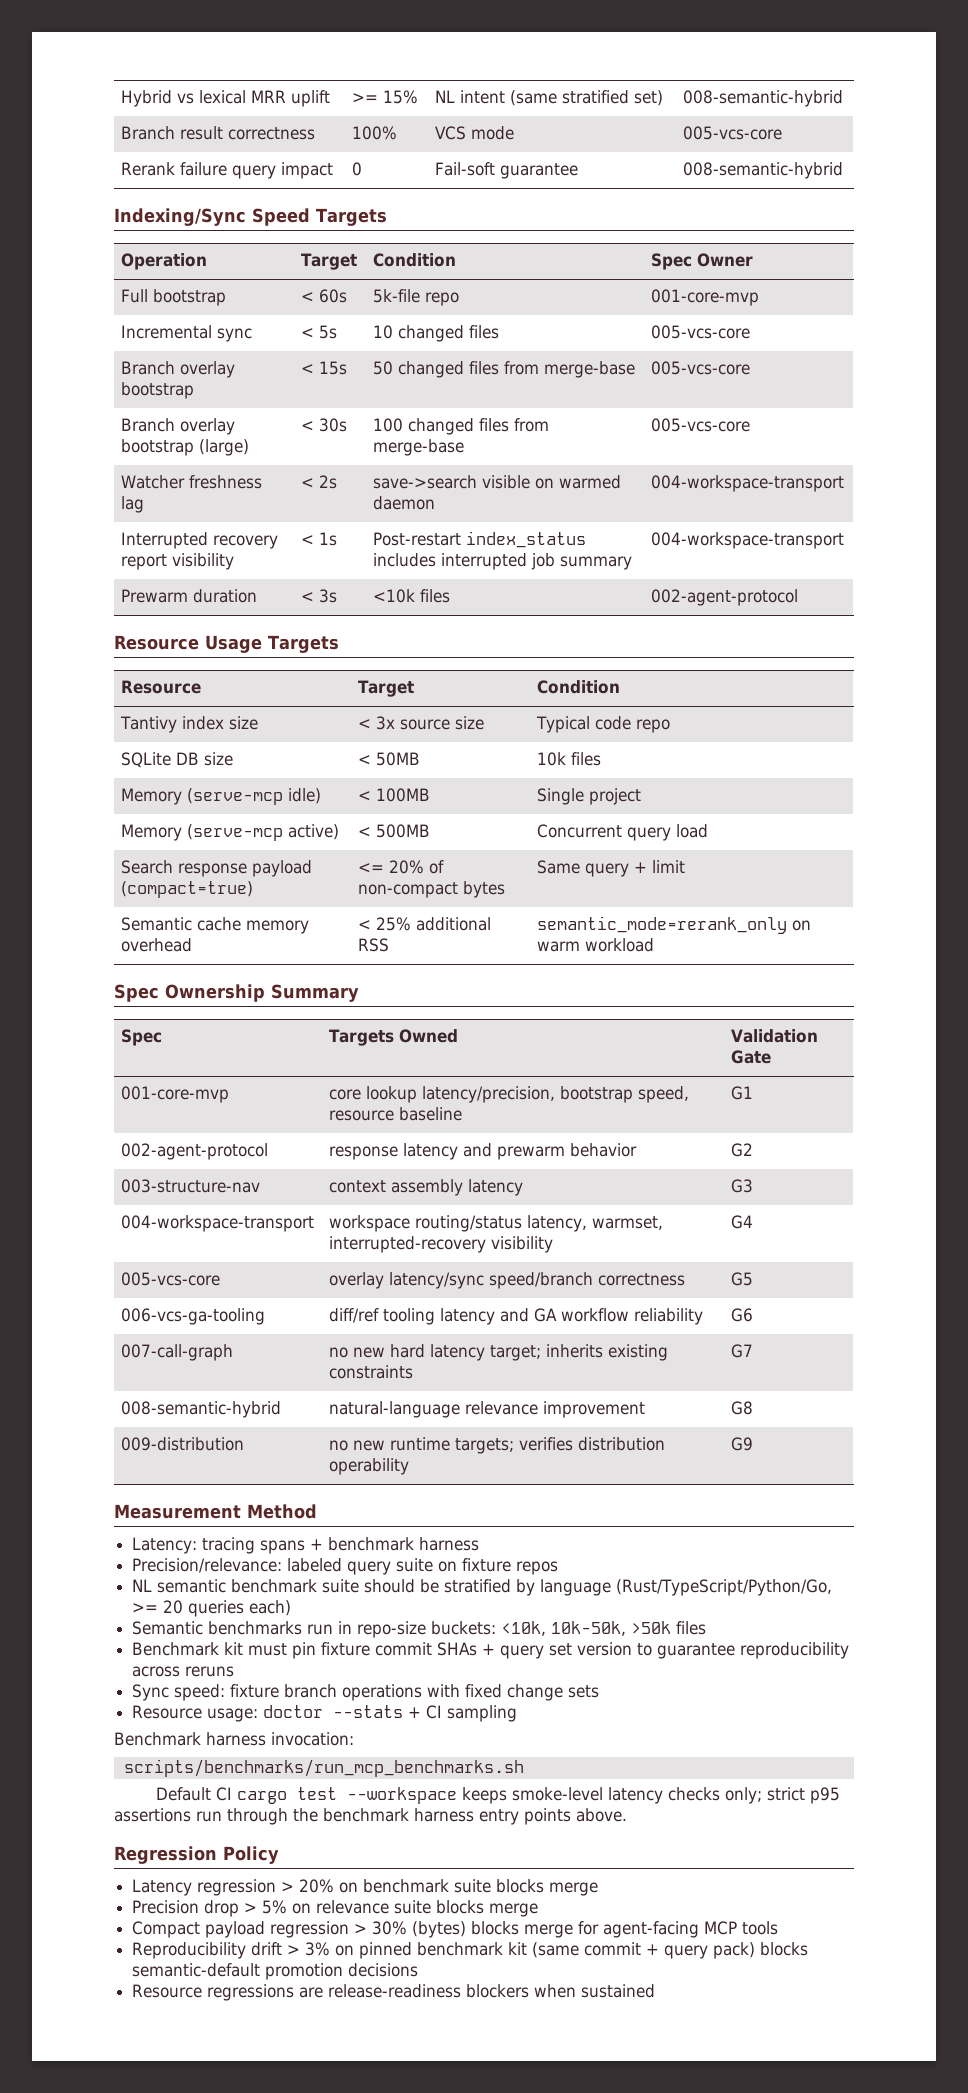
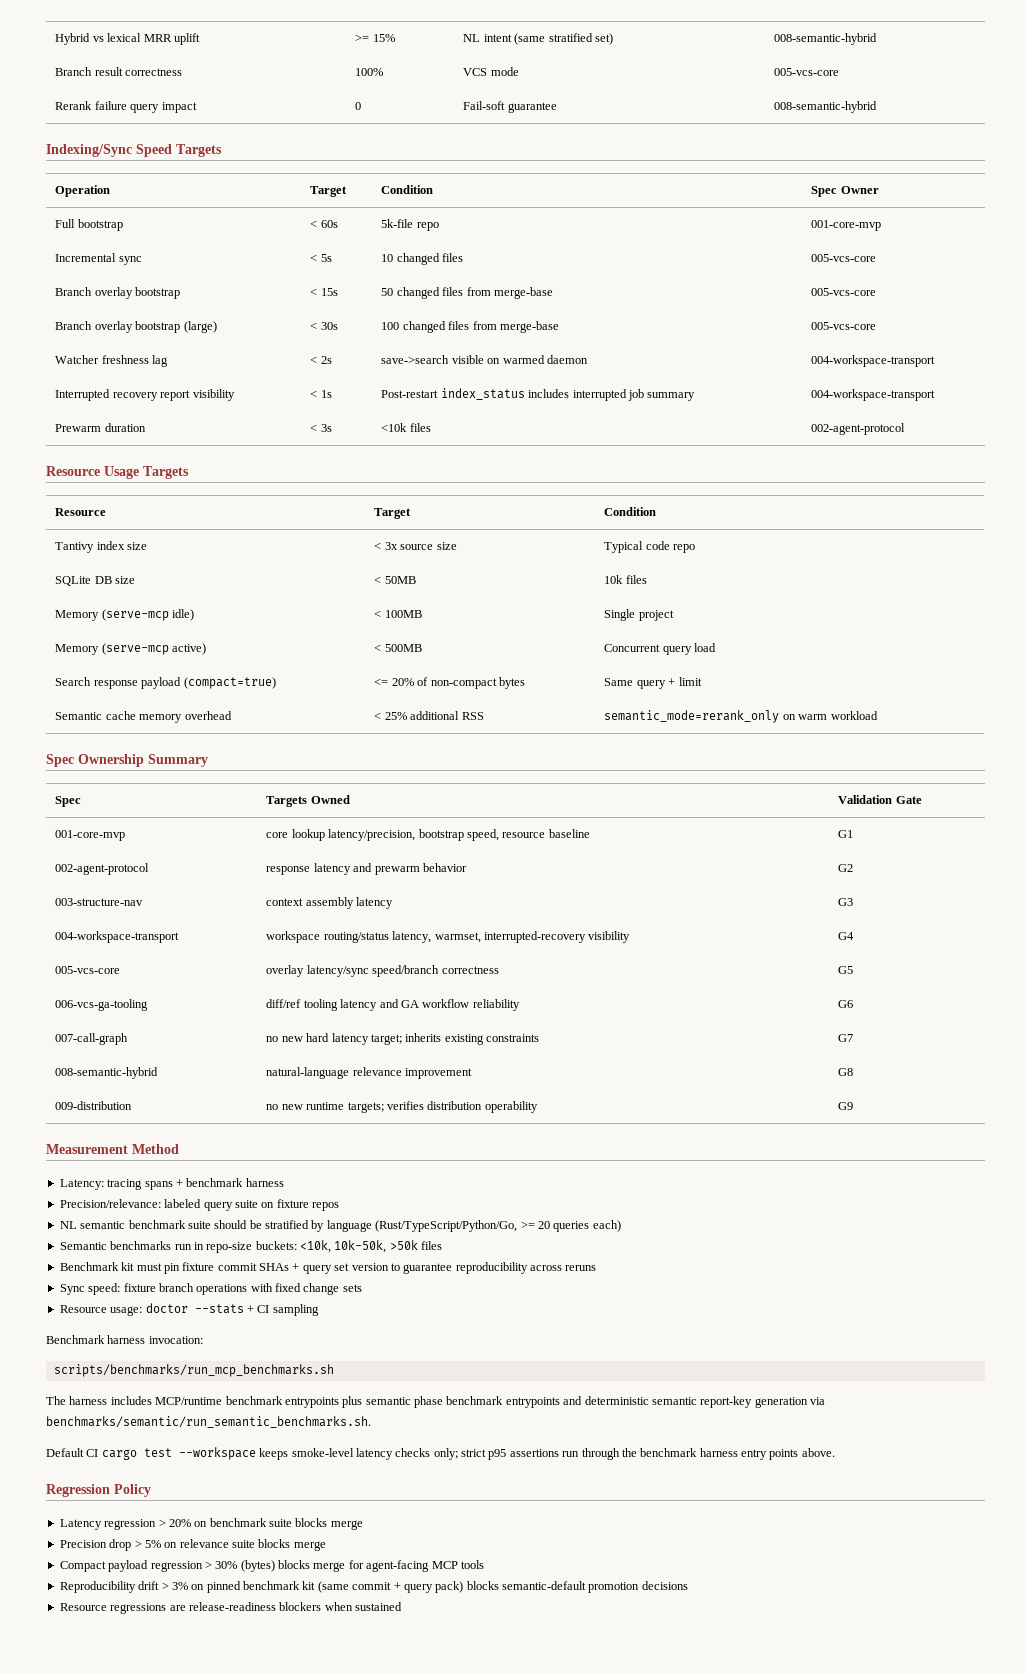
(524, 1768) none -> [46,1396,825,1408] [46,1416,371,1428] // The harness includes MCP/runtime benchmark entrypoints plus semantic phase benchmark entrypoints and deterministic semantic report-key generation via benchmarks/semantic/run_semantic_benchmarks.sh.

